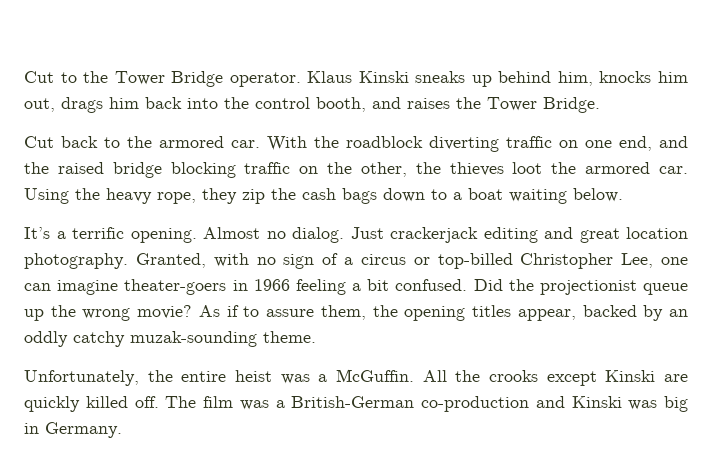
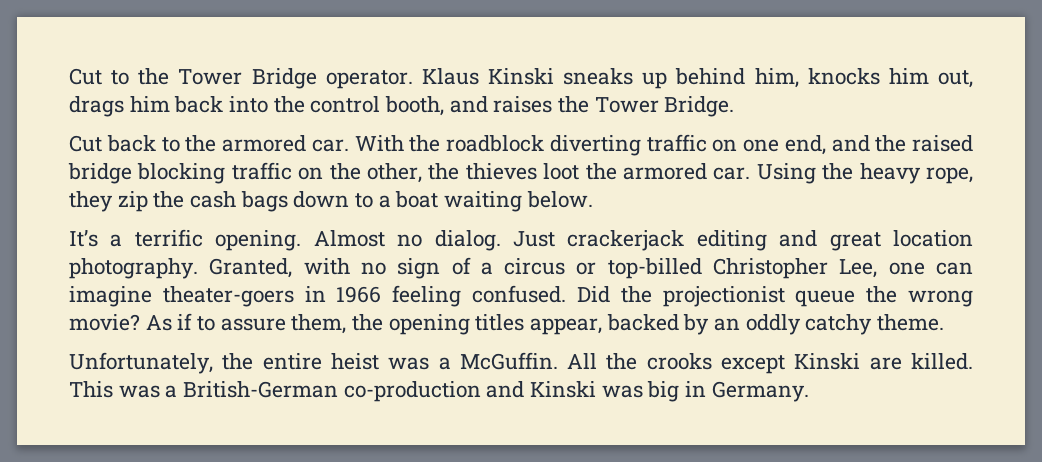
[352,279,390,291] a bit -> (462, 296) none
[24,309,44,321] up -> (856, 298) none
[130,331,257,347] muzak-sounding -> (873, 324) none
[24,396,233,412] quickly killed off. The film -> [910,353,973,370] [69,381,113,398] killed. This

